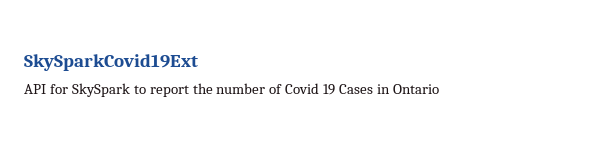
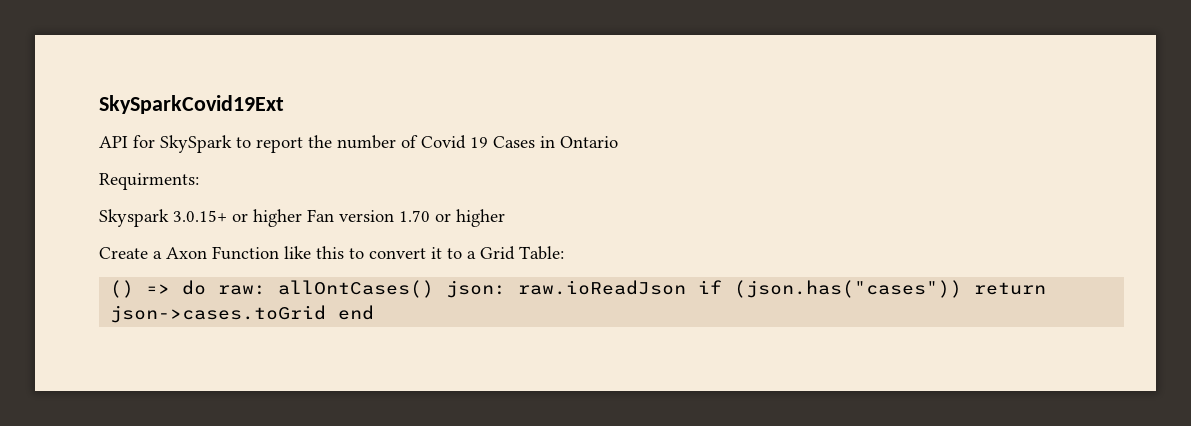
(439, 89) none -> [99,173,199,190] [99,209,505,227] [99,246,564,260] [110,280,1047,298] [110,305,375,323] // Requirments: // Skyspark 3.0.15+ or higher Fan version 1.70 or higher // Create a Axon Function like this to convert it to a Grid Table: // () => do raw: allOntCases() json: raw.ioReadJson if (json.has("cases")) return json->cases.toGrid end

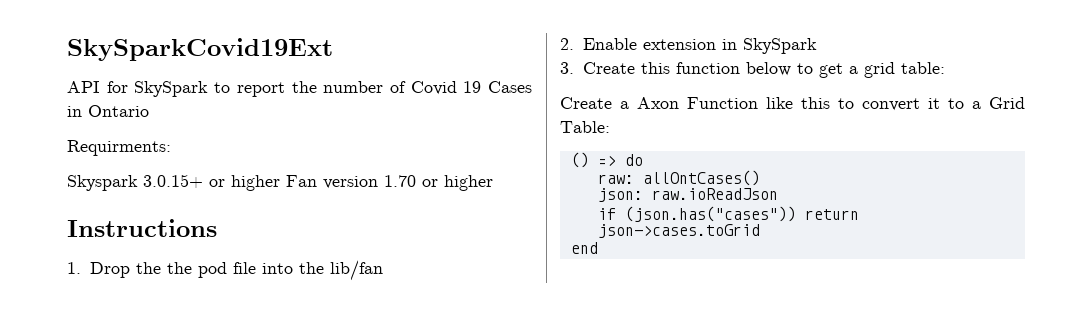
(505, 218) none -> [67,219,217,237] [67,260,383,281] [560,38,817,54] [560,62,945,78] // Instructions // 1. Drop the the pod file into the lib/fan // 2. Enable extension in SkySpark // 3. Create this function below to get a grid table:
(207, 287) none -> (643, 160) //
(435, 289) none -> (760, 178) //
(687, 287) none -> (778, 194) //
(327, 314) none -> (760, 231) //

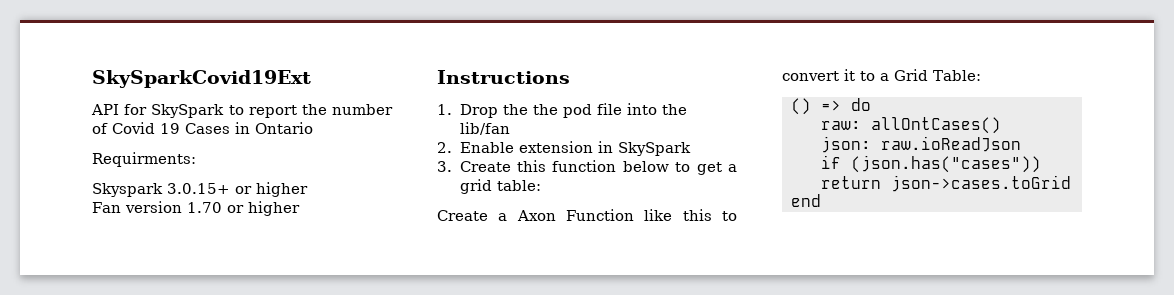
(280, 183) none -> (308, 189) //

